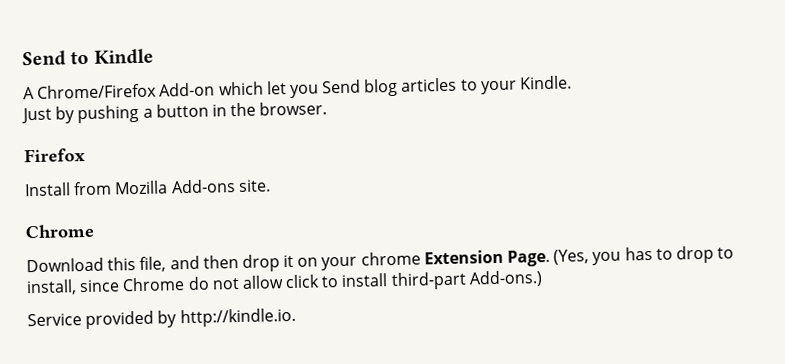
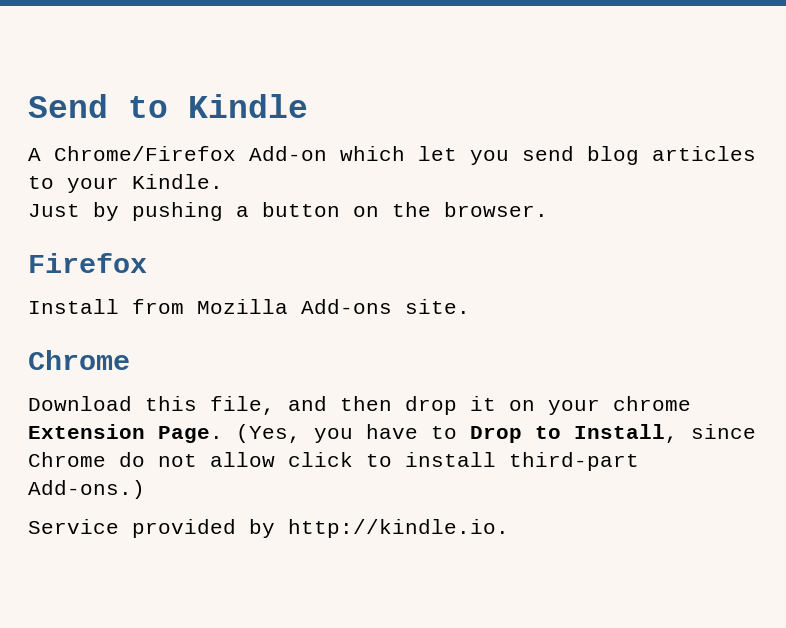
[321,79,362,94] Send -> [522,146,574,161] send
[211,104,227,117] in -> [353,206,379,217] on
[624,245,735,264] [26,279,77,296] has to drop to install, -> [366,424,678,443] have to Drop to Install,

